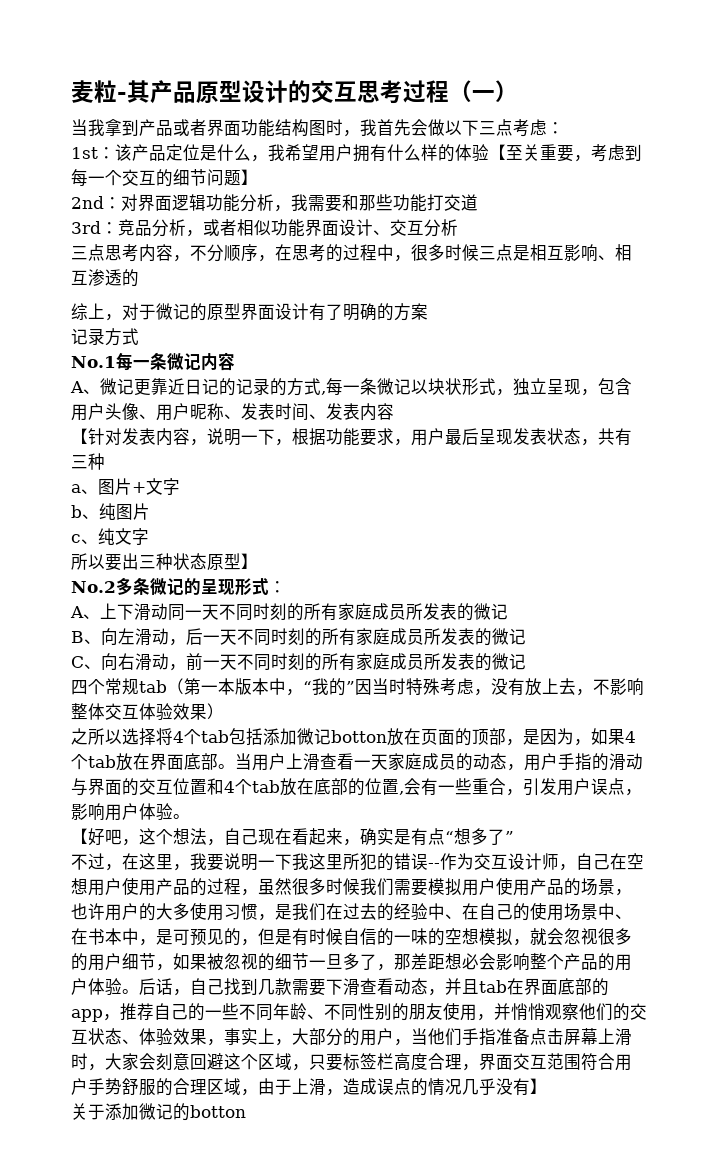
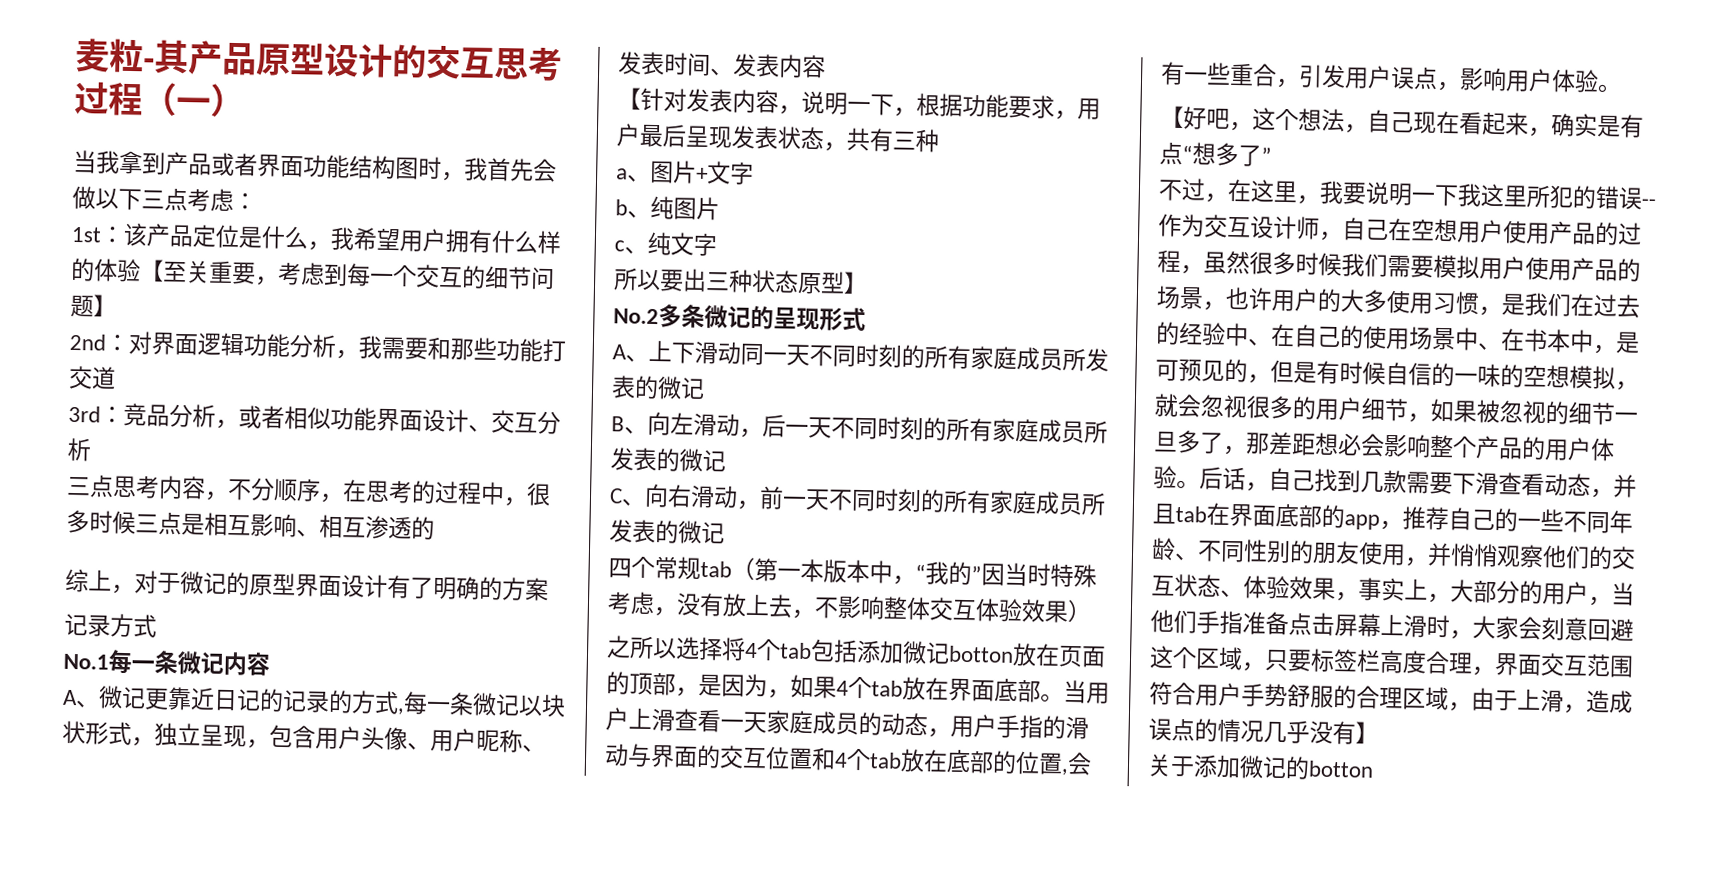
[269,581,286,593] ： -> (866, 319) none

